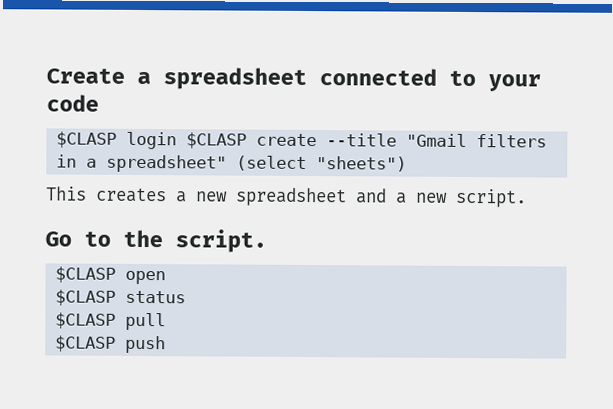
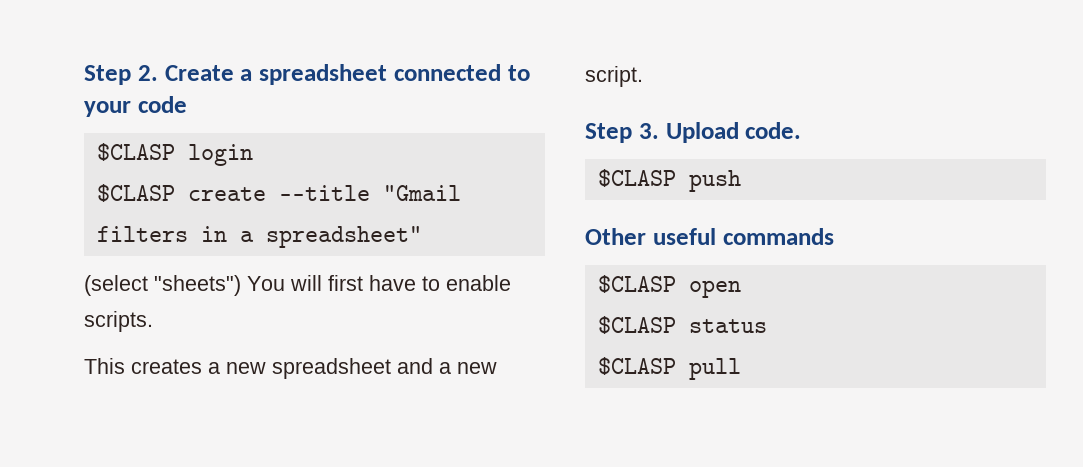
(46, 76) none -> [84,65,158,85] Step 2.
(178, 140) none -> (253, 155) //
(228, 163) none -> (422, 237) //
(408, 164) none -> [247,275,511,291] [84,311,153,332] You will first have to enable scripts.
[45,229,267,253] Go to the script. -> [585,122,802,143] [597,169,741,192] [585,228,834,245] Step 3. Upload code. // $CLASP push // Other useful commands
[55,335,167,354] // $CLASP push -> (741, 369) none

